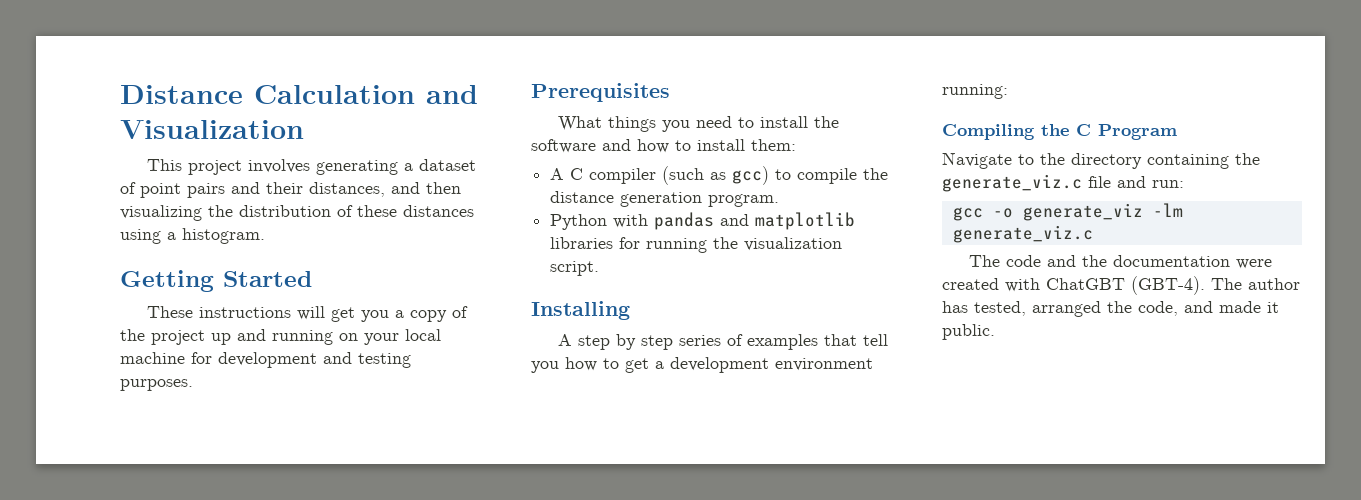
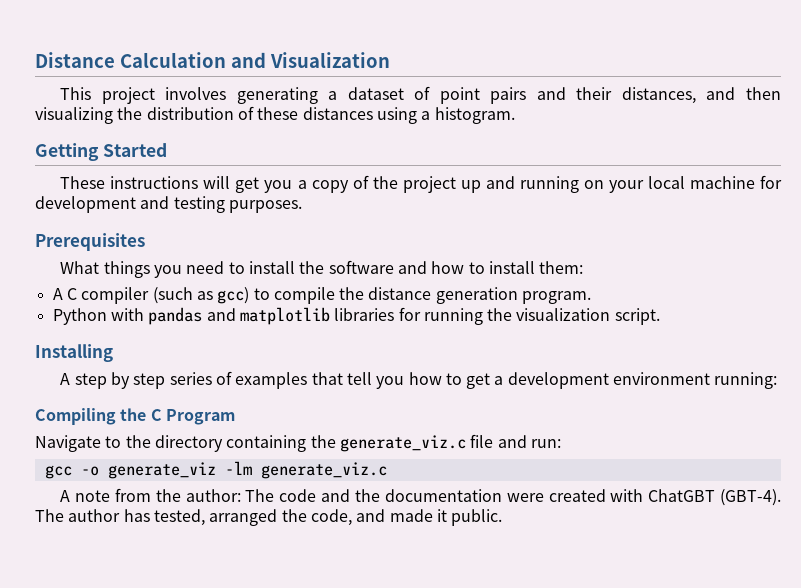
(1093, 234) none -> [60,488,241,502] A note from the author:

